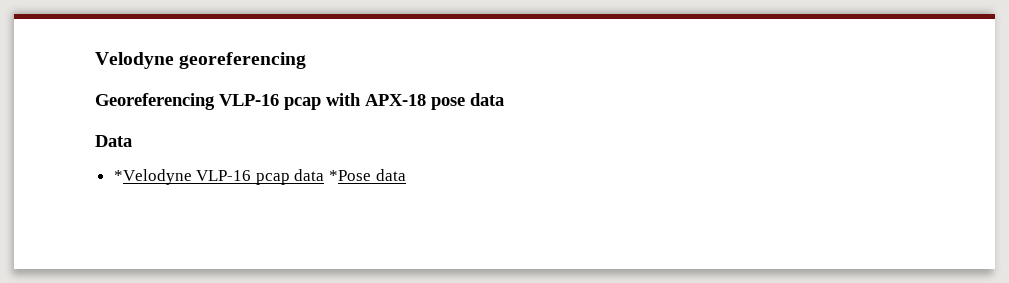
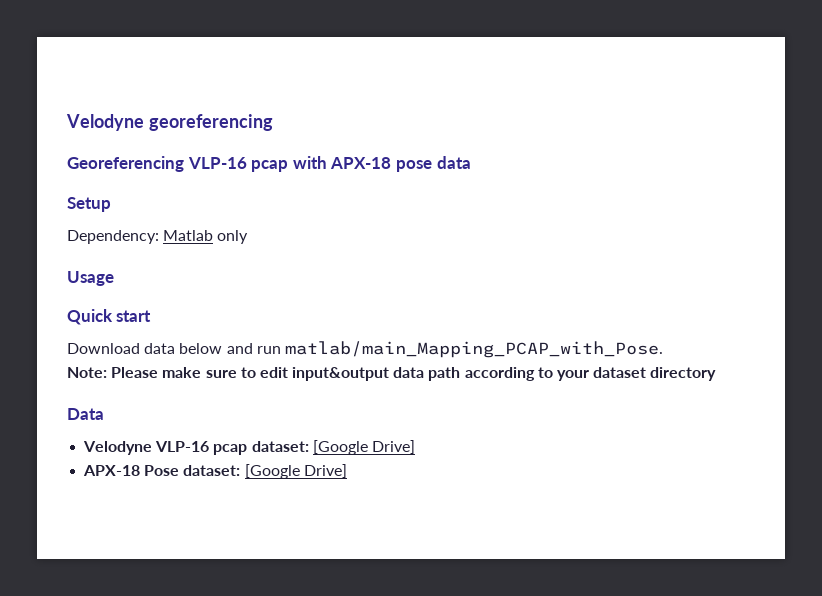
(504, 99) none -> [67,197,111,212] [67,230,249,244] [67,271,114,286] [67,309,152,325] [67,341,663,358] [67,367,717,381] // Setup // Dependency: Matlab only // Usage // Quick start // Download data below and run matlab/main_Mapping_PCAP_with_Pose. // Note: Please make sure to edit input&output data path according to your dataset directory
[113,169,406,185] *Velodyne VLP-16 pcap data *Pose data -> [83,440,415,455] [83,464,347,479] Velodyne VLP-16 pcap dataset: [Google Drive] // APX-18 Pose dataset: [Google Drive]

